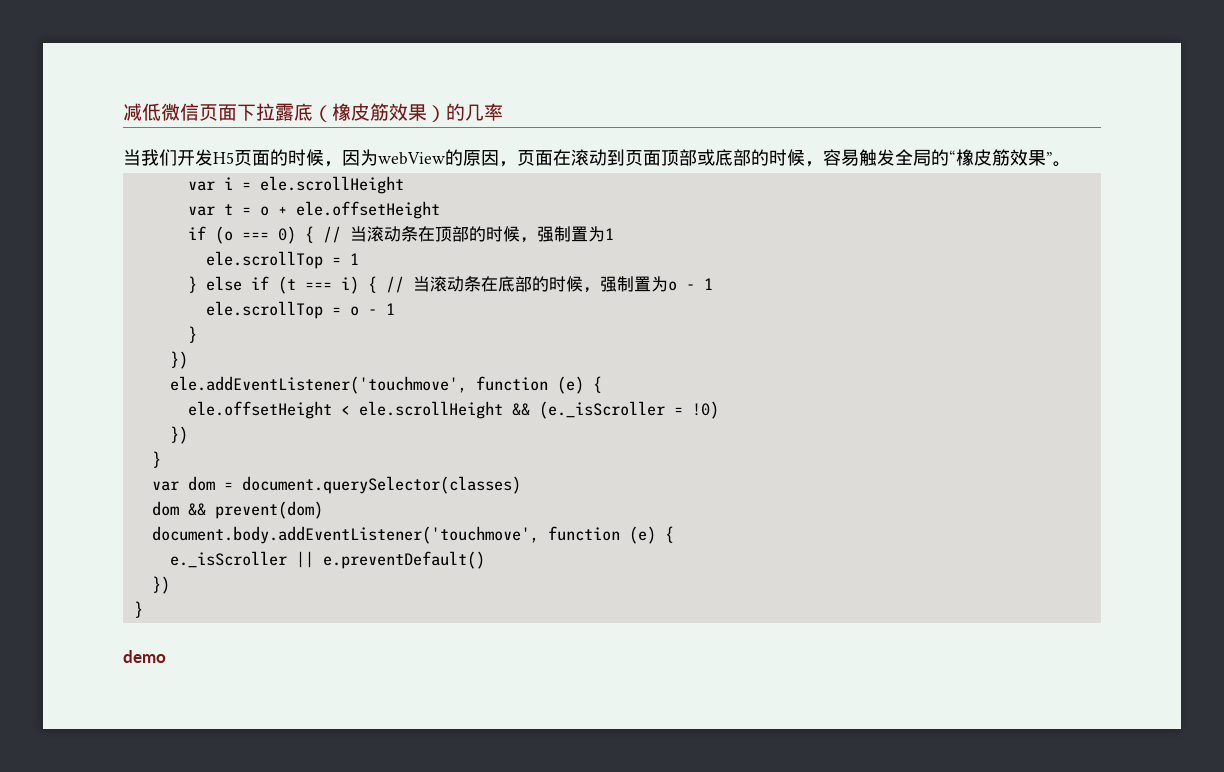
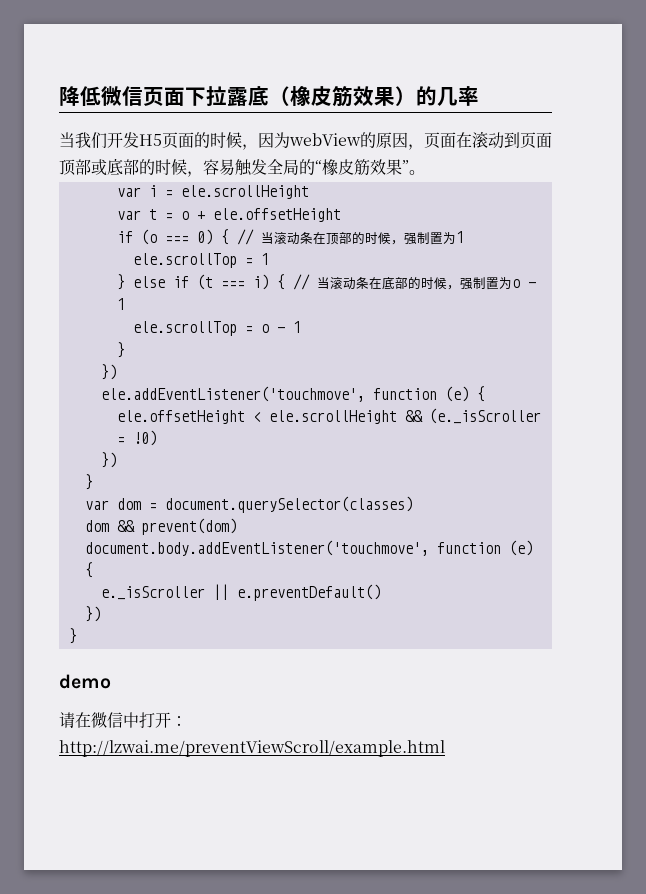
[123,103,142,121] 减 -> [59,86,80,106] 降
(166, 656) none -> [59,712,187,728] [59,740,445,757] // 请在微信中打开：http://lzwai.me/preventViewScroll/example.html

